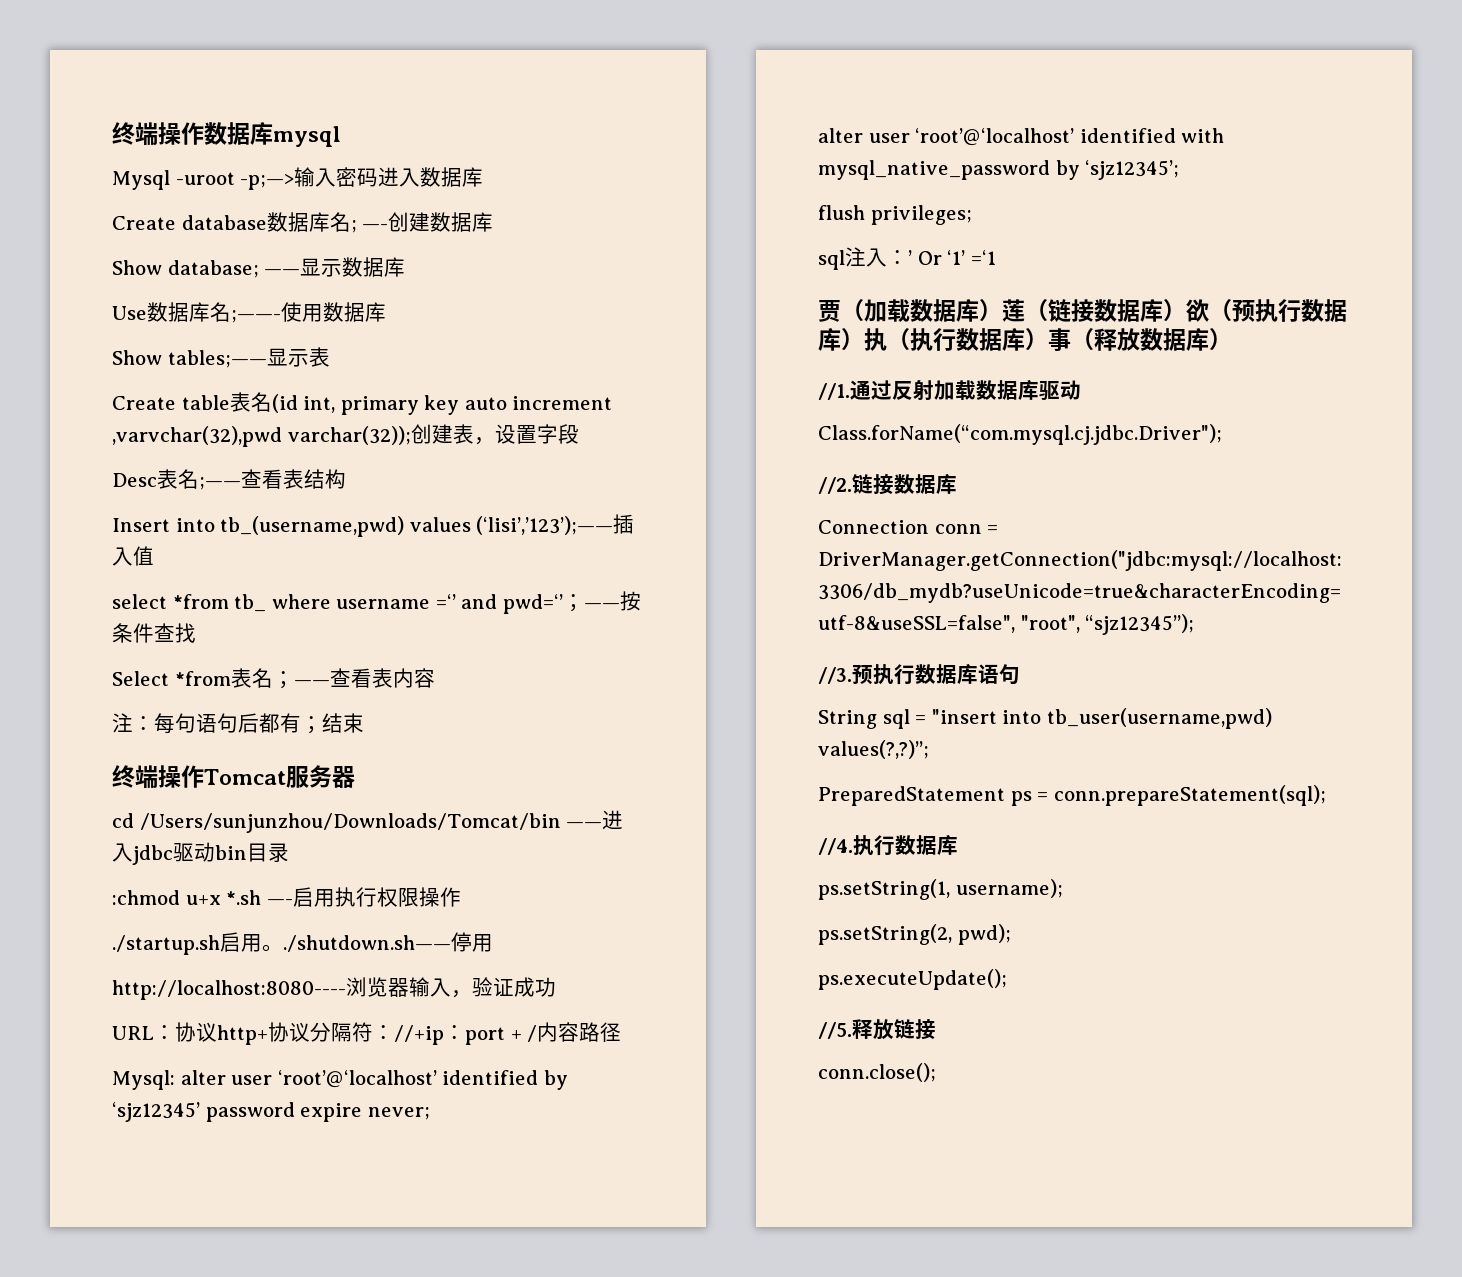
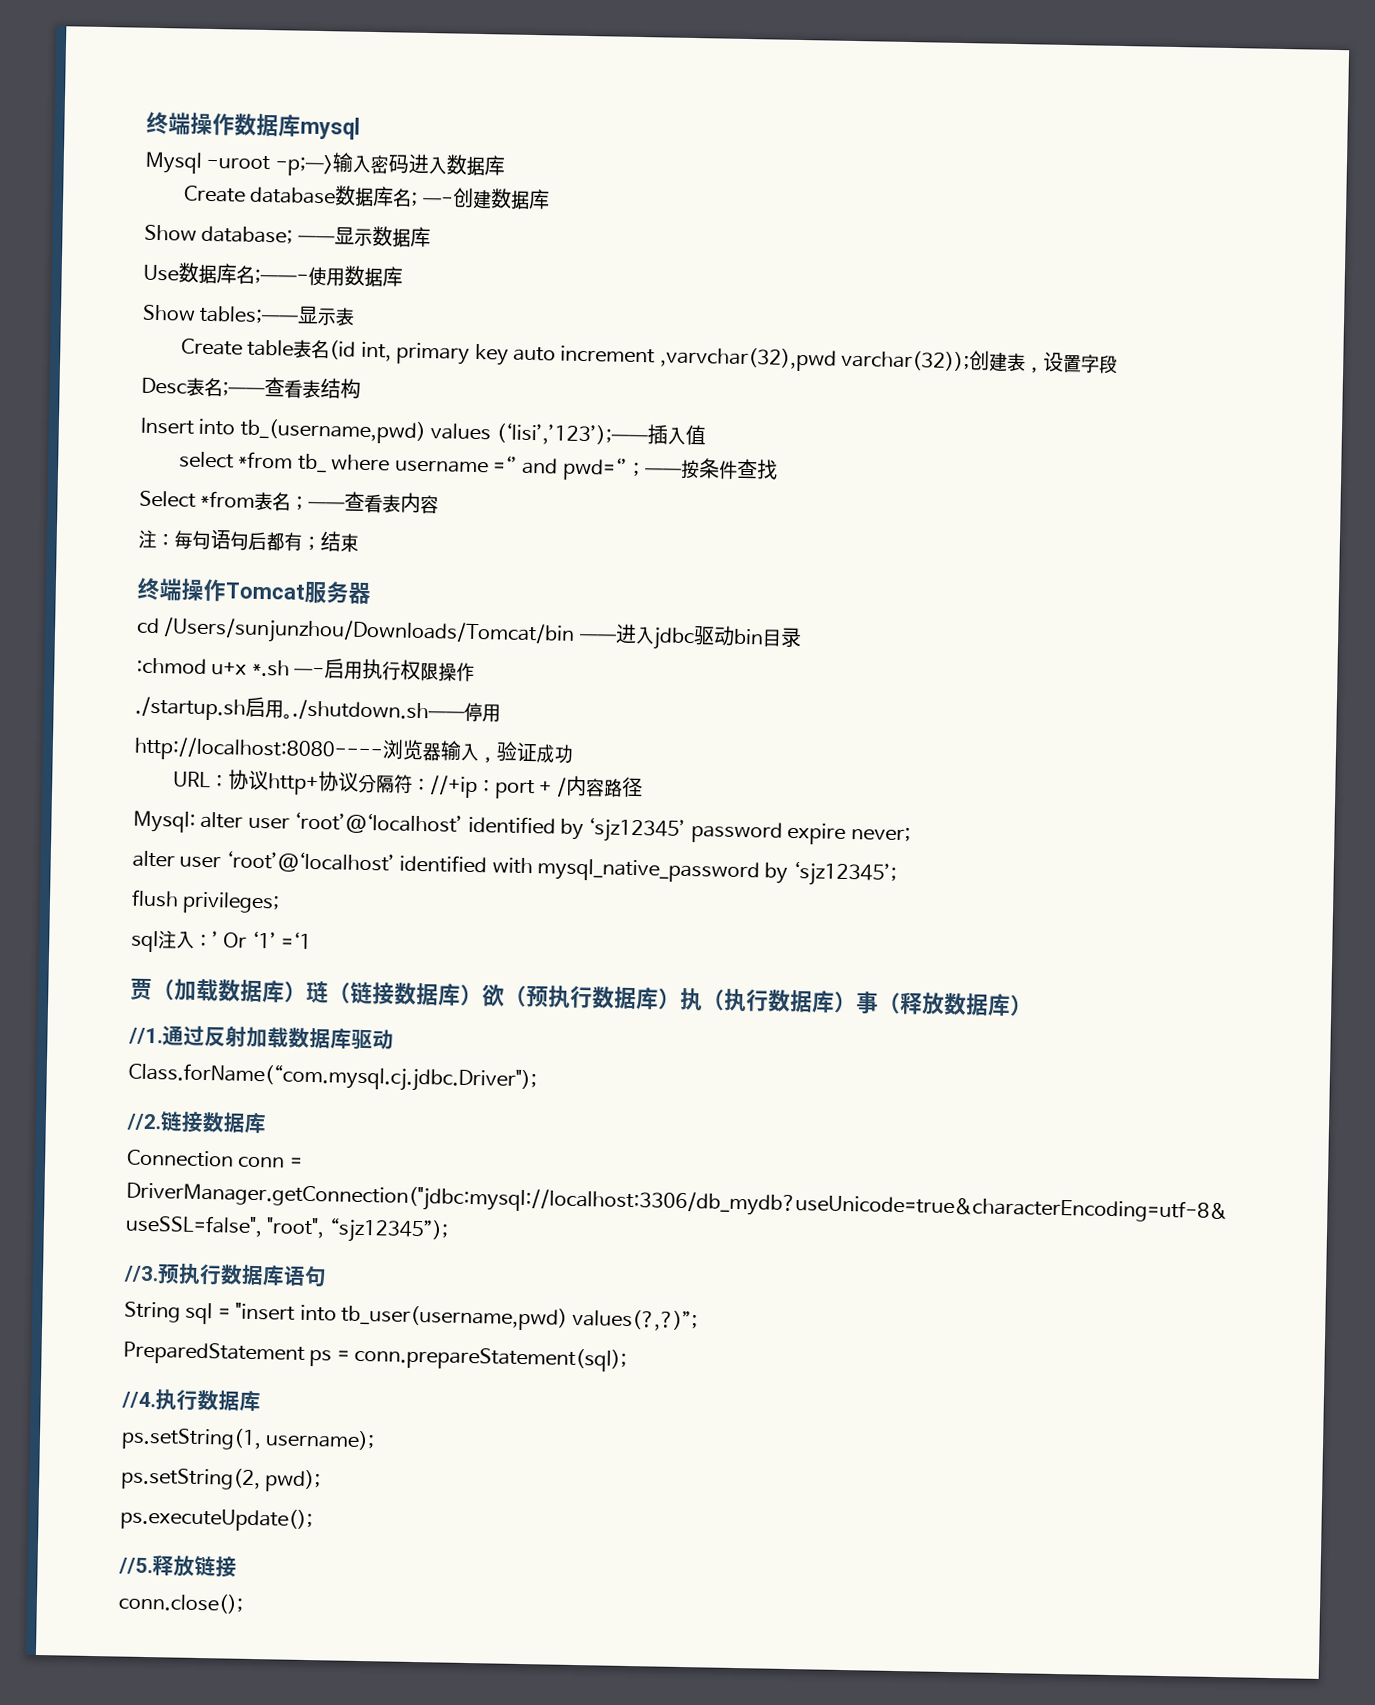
[1002,299,1025,322] 莲 -> [306,980,329,1004] 琏

